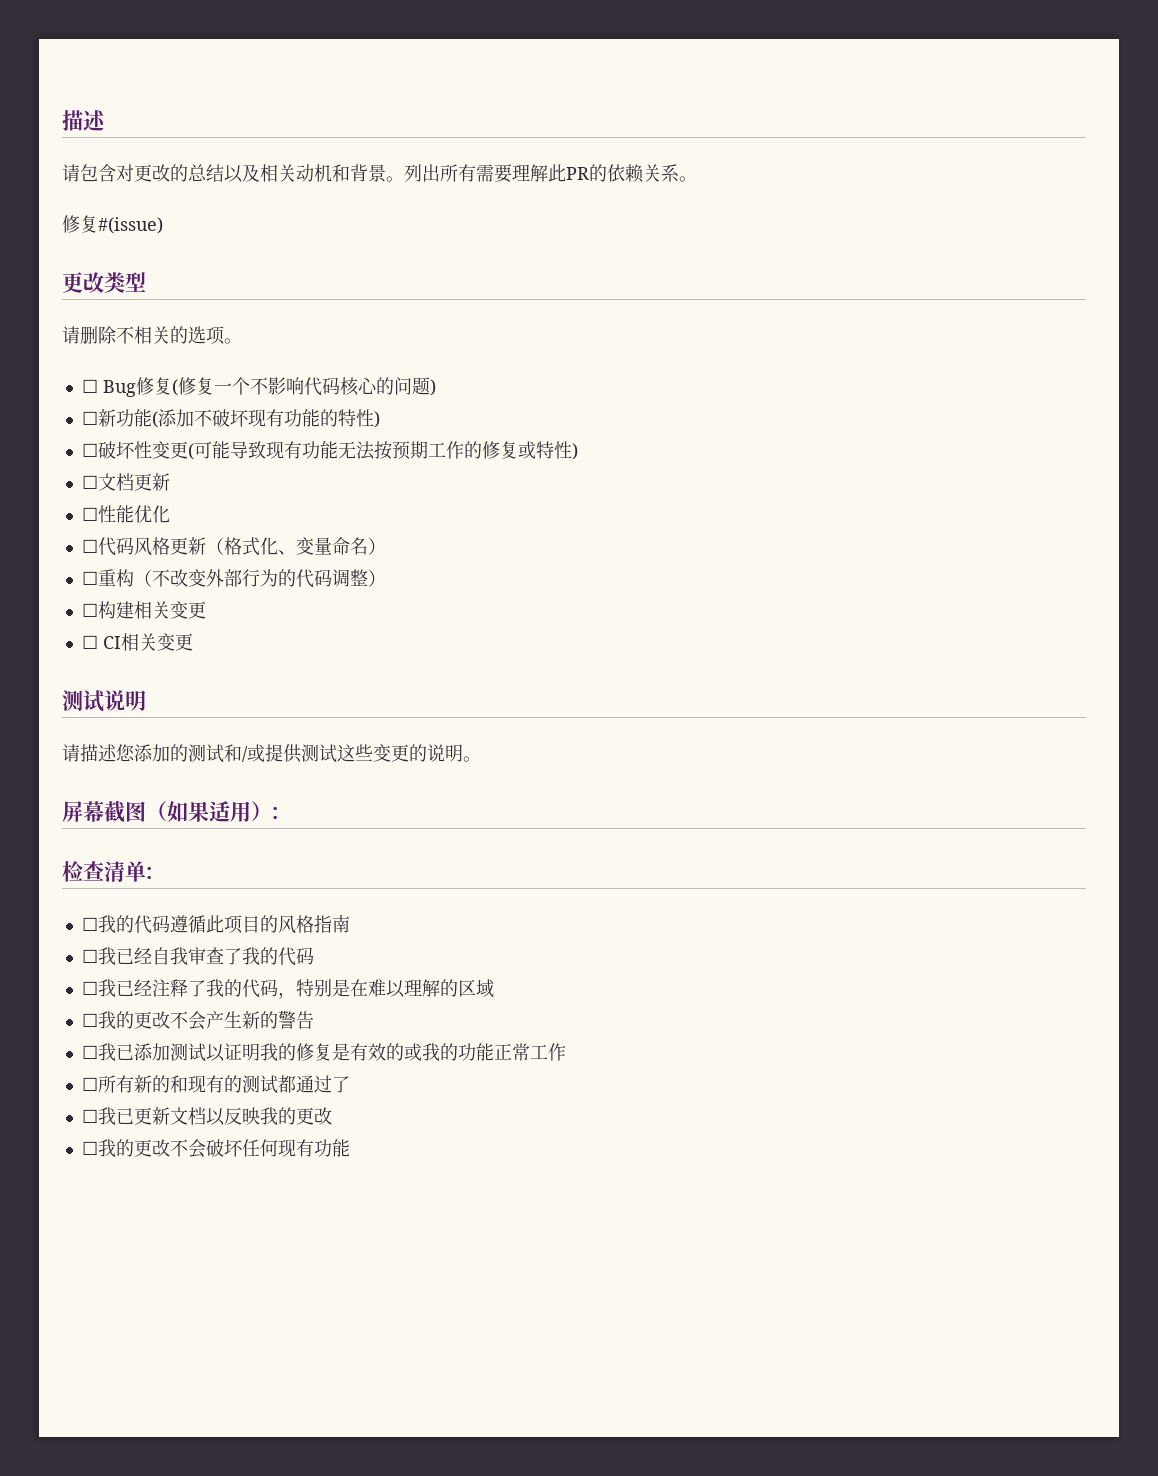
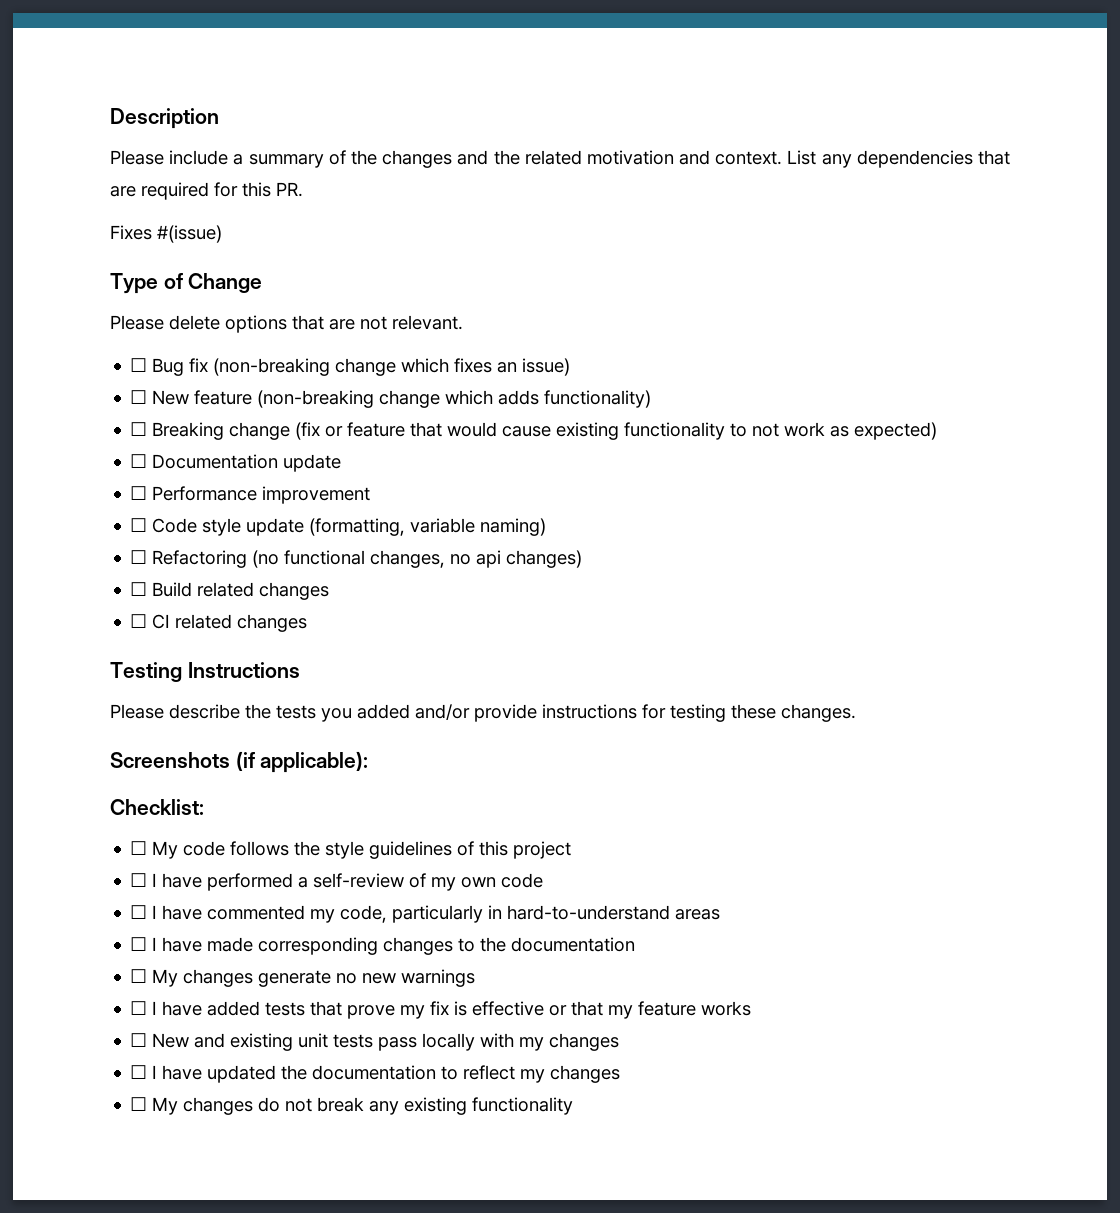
[62,110,106,131] [62,164,697,183] [62,215,163,234] [62,272,146,293] [62,326,242,345] [81,377,436,397] [81,409,380,428] [81,441,578,460] [81,473,170,491] [81,505,170,523] [81,537,386,556] [81,569,386,588] [81,601,206,619] [81,633,193,651] [62,690,146,712] [62,744,481,763] [62,801,278,823] [62,861,152,882] [81,914,350,934] [81,947,314,966] [81,979,494,999] [81,1010,314,1030] [81,1043,566,1062] [81,1075,350,1094] [81,1107,332,1126] [81,1139,350,1158] 描述 // 请包含对更改的总结以及相关动机和背景。列出所有需要理解此PR的依赖关系。 // 修复#(issue) // 更改类型 // 请删除不相关的选项。 // ☐ Bug修复(修复一个不影响代码核心的问题) // ☐新功能(添加不破坏现有功能的特性) // ☐破坏性变更(可能导致现有功能无法按预期工作的修复或特性) // ☐文档更新 // ☐性能优化 // ☐代码风格更新（格式化、变量命名） // ☐重构（不改变外部行为的代码调整） // ☐构建相关变更 // ☐ CI相关变更 // 测试说明 // 请描述您添加的测试和/或提供测试这些变更的说明。 // 屏幕截图（如果适用）: // 检查清单: // ☐我的代码遵循此项目的风格指南 // ☐我已经自我审查了我的代码 // ☐我已经注释了我的代码，特别是在难以理解的区域 // ☐我的更改不会产生新的警告 // ☐我已添加测试以证明我的修复是有效的或我的功能正常工作 // ☐所有新的和现有的测试都通过了 // ☐我已更新文档以反映我的更改 // ☐我的更改不会破坏任何现有功能 -> [110,108,219,129] [110,150,1010,168] [110,182,303,200] [110,225,222,243] [110,273,263,294] [110,315,463,333] [130,358,571,376] [130,390,652,408] [130,422,938,440] [130,454,342,472] [130,486,371,504] [130,518,547,536] [130,550,583,568] [130,582,330,600] [130,614,308,632] [110,662,300,682] [110,704,856,722] [110,751,369,773] [110,799,204,815] [130,841,572,859] [130,873,544,891] [130,905,721,923] [130,937,636,955] [130,969,476,987] [130,1001,752,1019] [130,1033,620,1051] [130,1065,621,1083] [130,1097,574,1115] Description // Please include a summary of the changes and the related motivation and context. List any dependencies that are required for this PR. // Fixes #(issue) // Type of Change // Please delete options that are not relevant. // ☐ Bug fix (non-breaking change which fixes an issue) // ☐ New feature (non-breaking change which adds functionality) // ☐ Breaking change (fix or feature that would cause existing functionality to not work as expected) // ☐ Documentation update // ☐ Performance improvement // ☐ Code style update (formatting, variable naming) // ☐ Refactoring (no functional changes, no api changes) // ☐ Build related changes // ☐ CI related changes // Testing Instructions // Please describe the tests you added and/or provide instructions for testing these changes. // Screenshots (if applicable): // Checklist: // ☐ My code follows the style guidelines of this project // ☐ I have performed a self-review of my own code // ☐ I have commented my code, particularly in hard-to-understand areas // ☐ I have made corresponding changes to the documentation // ☐ My changes generate no new warnings // ☐ I have added tests that prove my fix is effective or that my feature works // ☐ New and existing unit tests pass locally with my changes // ☐ I have updated the documentation to reflect my changes // ☐ My changes do not break any existing functionality

